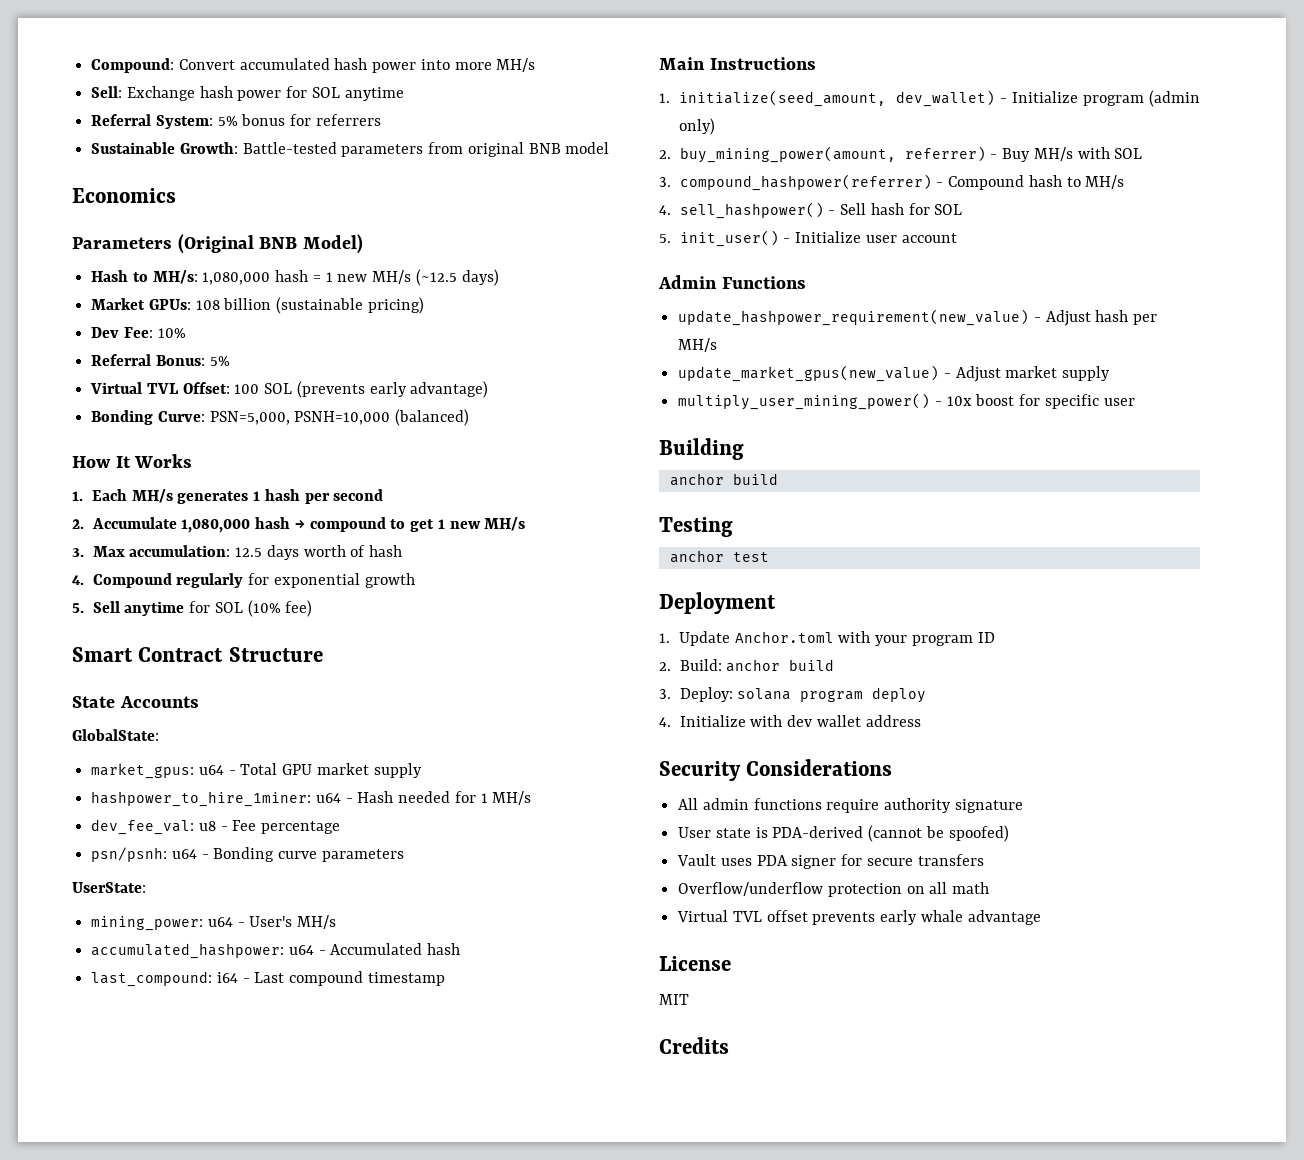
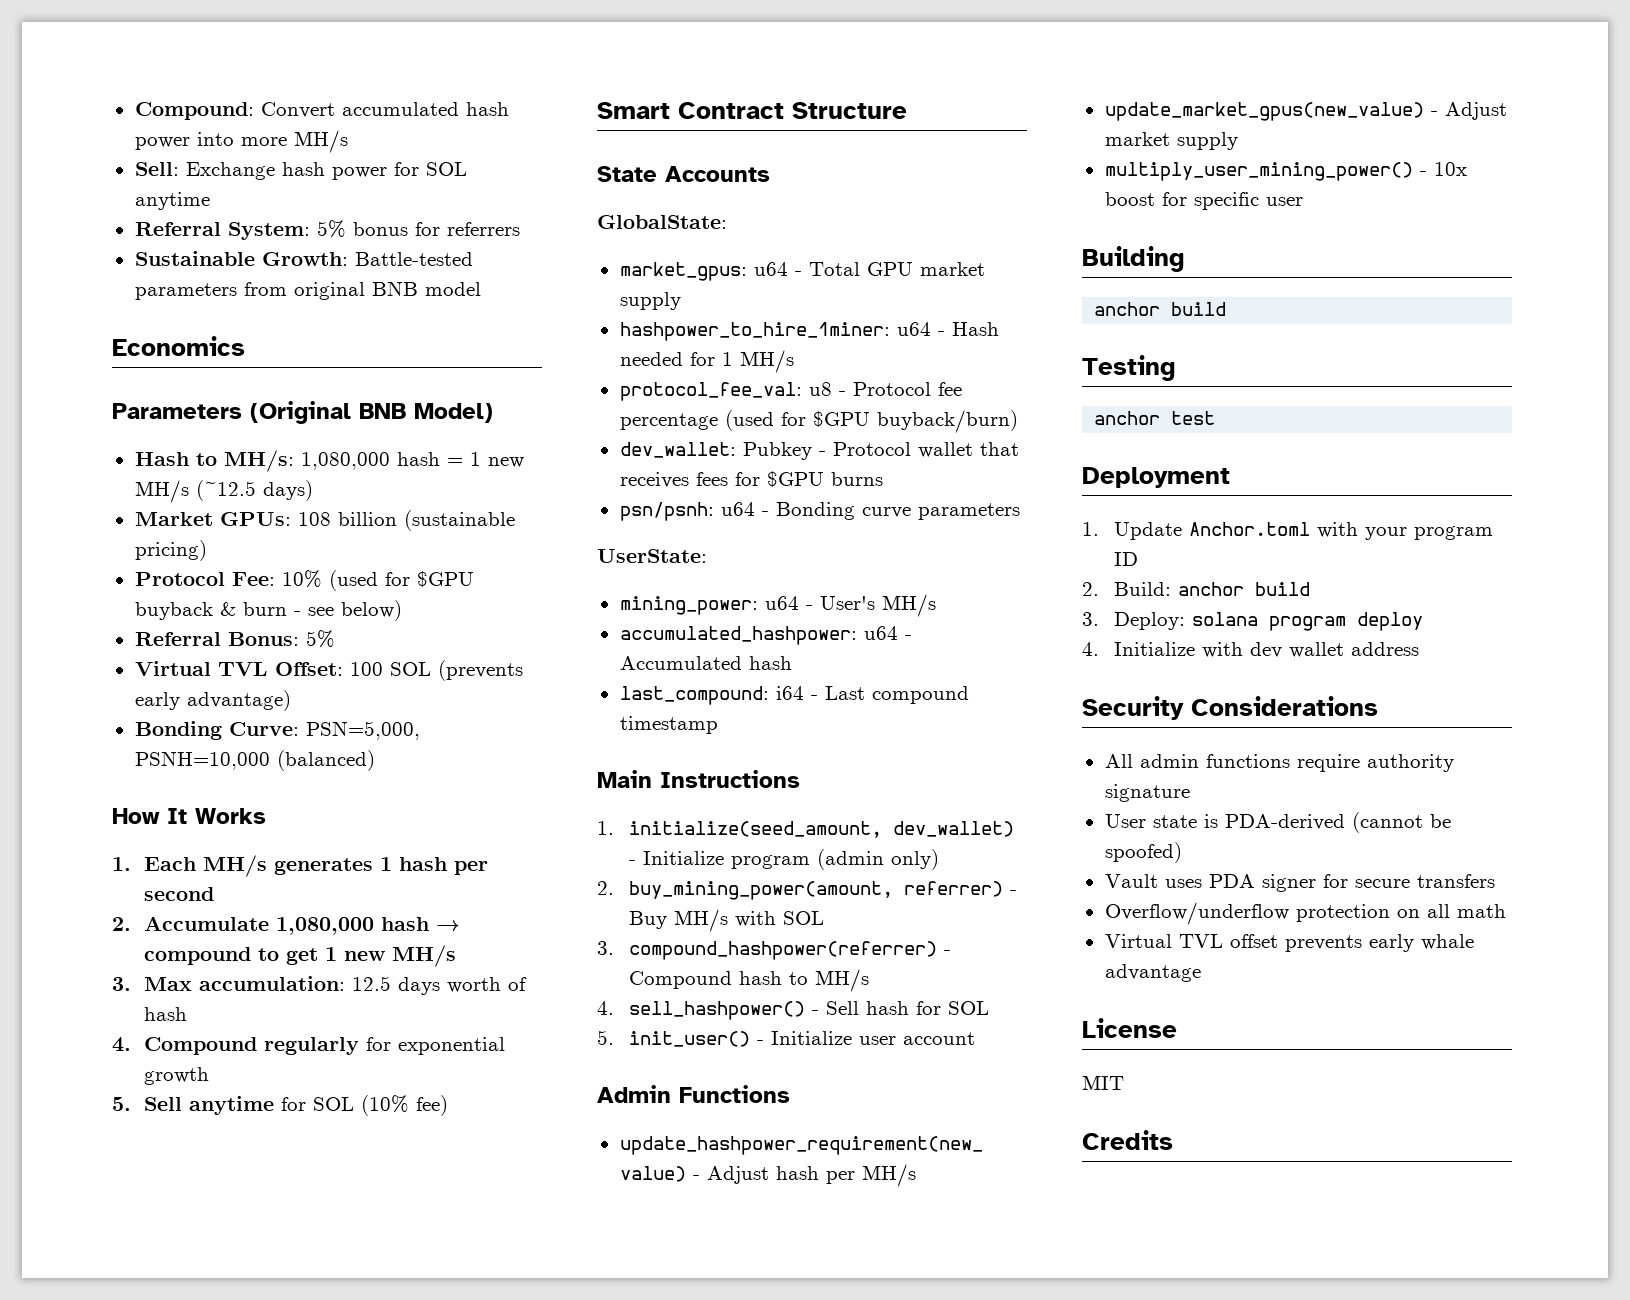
[91,327,120,338] Dev -> [134,572,225,586] Protocol
(186, 333) none -> [328,570,474,591] [134,600,402,621] (used for $GPU buyback & burn - see below)
[91,819,195,835] dev_fee_val: -> [619,382,802,401] protocol_fee_val:
[232,820,257,831] Fee -> [852,382,962,396] Protocol fee
(341, 827) none -> [724,410,1018,433] [619,442,1019,460] [619,471,883,488] (used for $GPU buyback/burn) // dev_wallet: Pubkey - Protocol wallet that receives fees for $GPU burns

